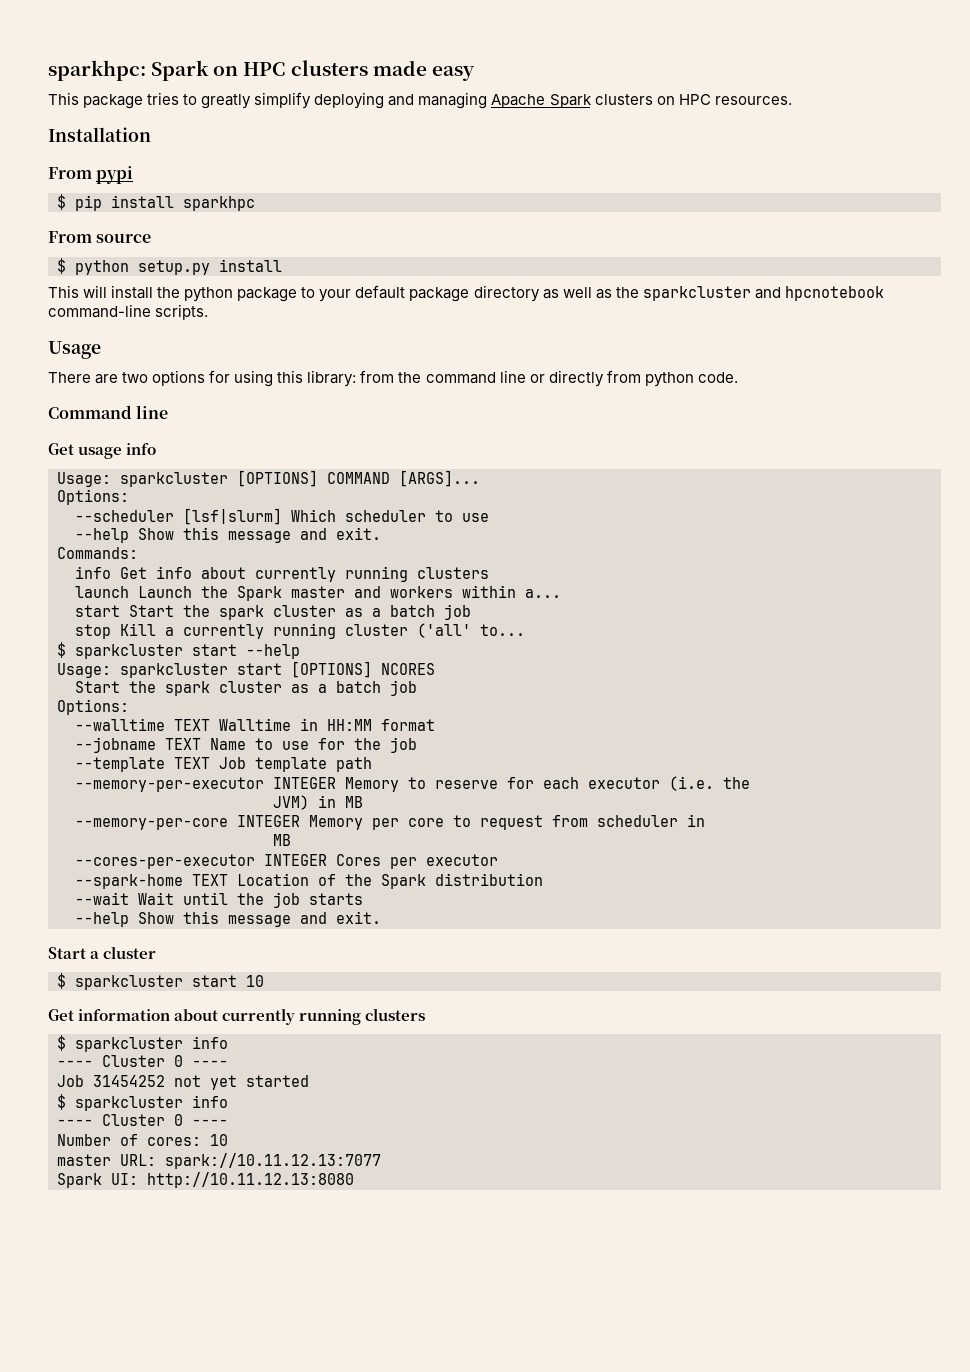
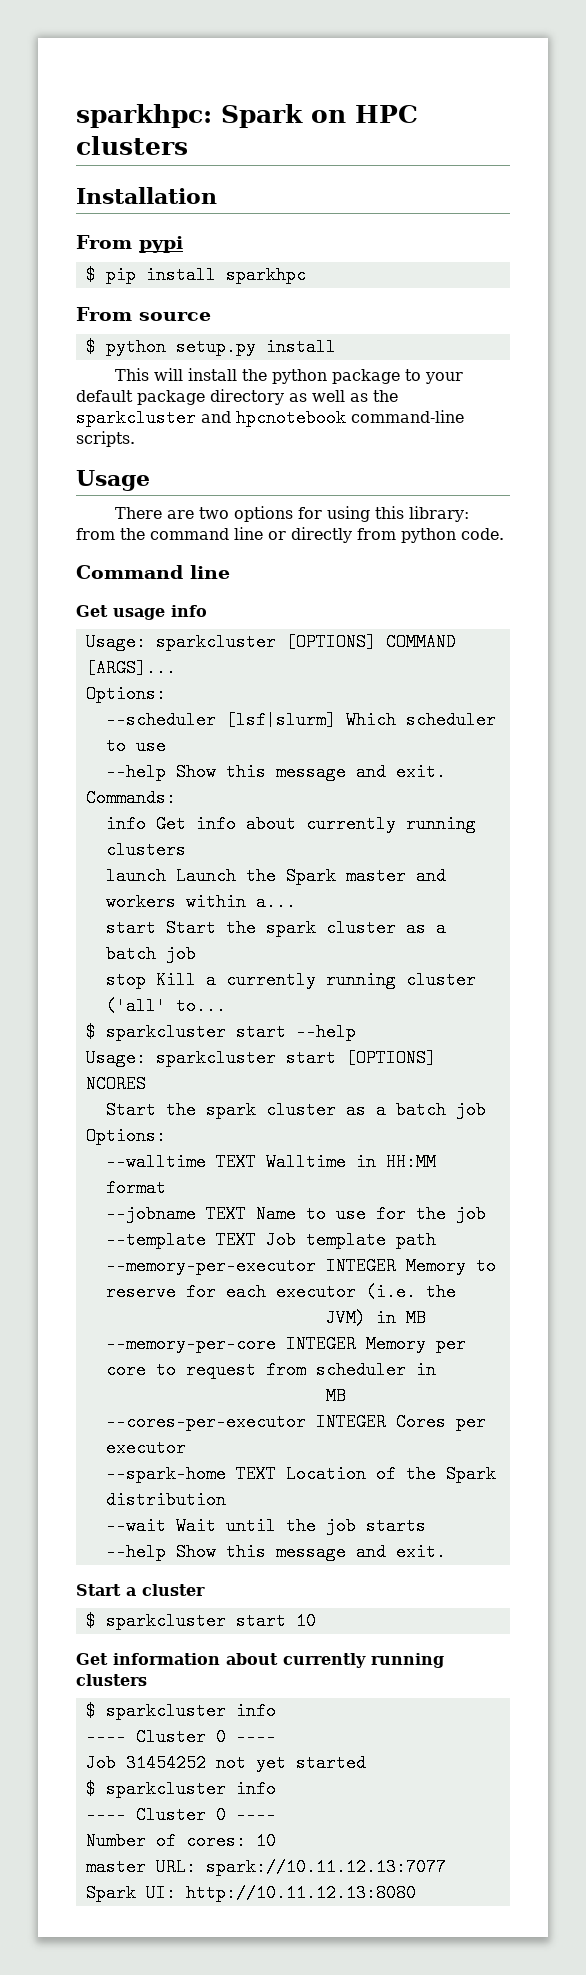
[372,60,475,81] [48,92,792,109] made easy // This package tries to greatly simplify deploying and managing Apache Spark clusters on HPC resources. -> (188, 145) none

